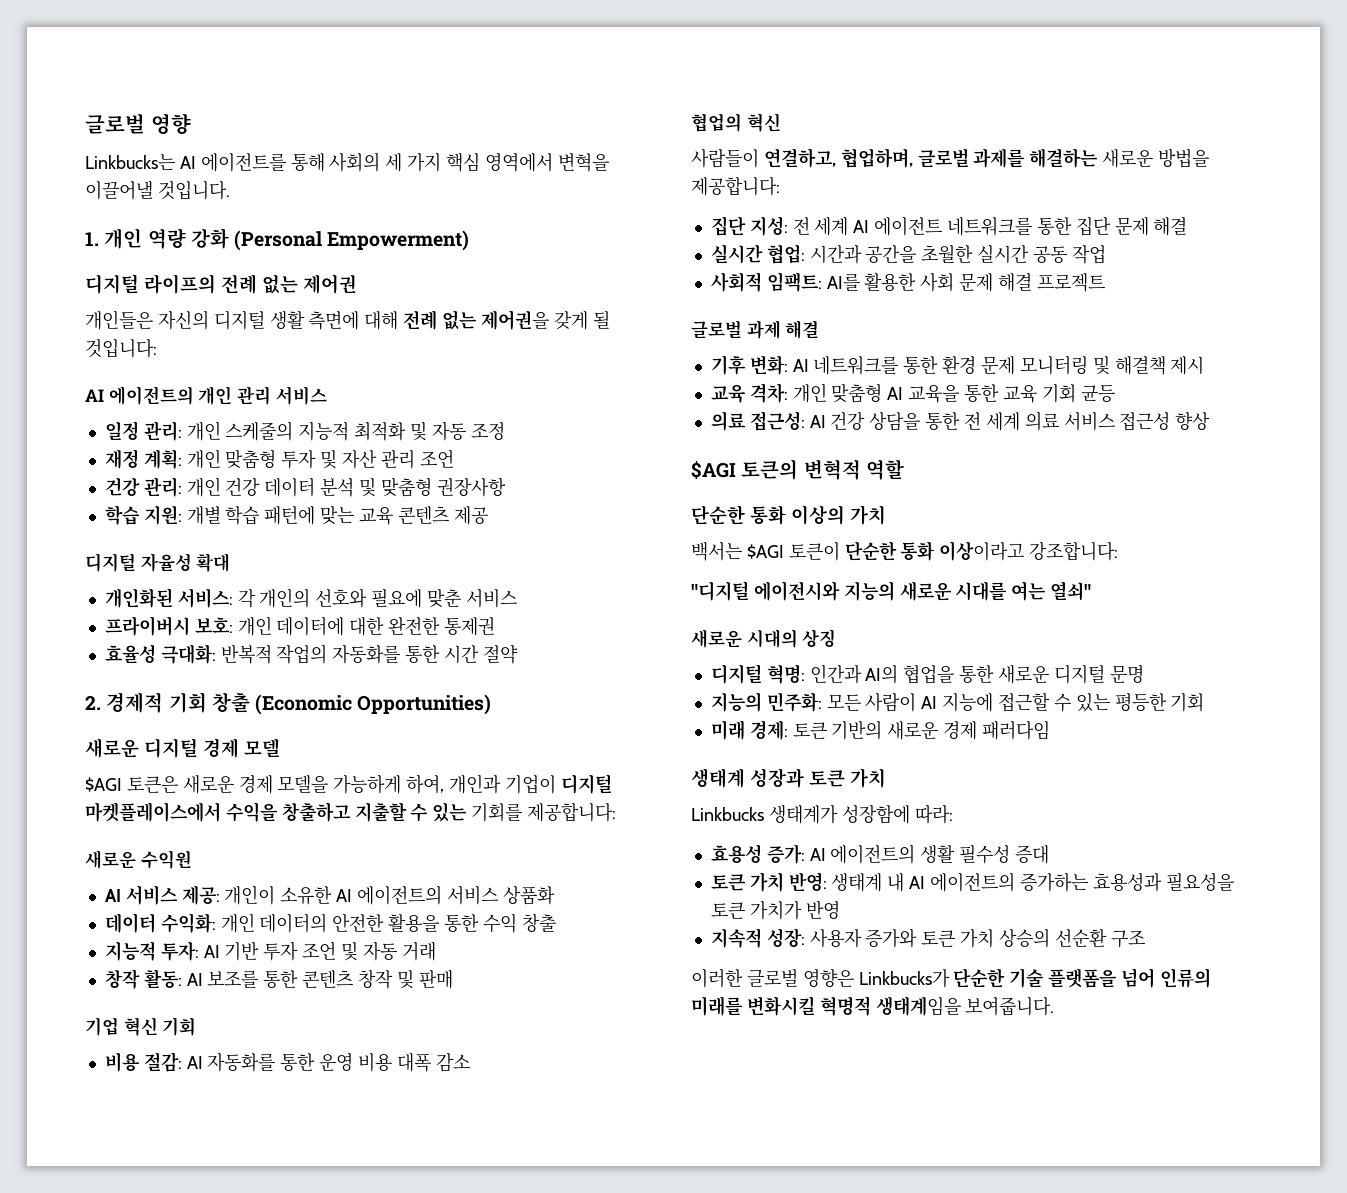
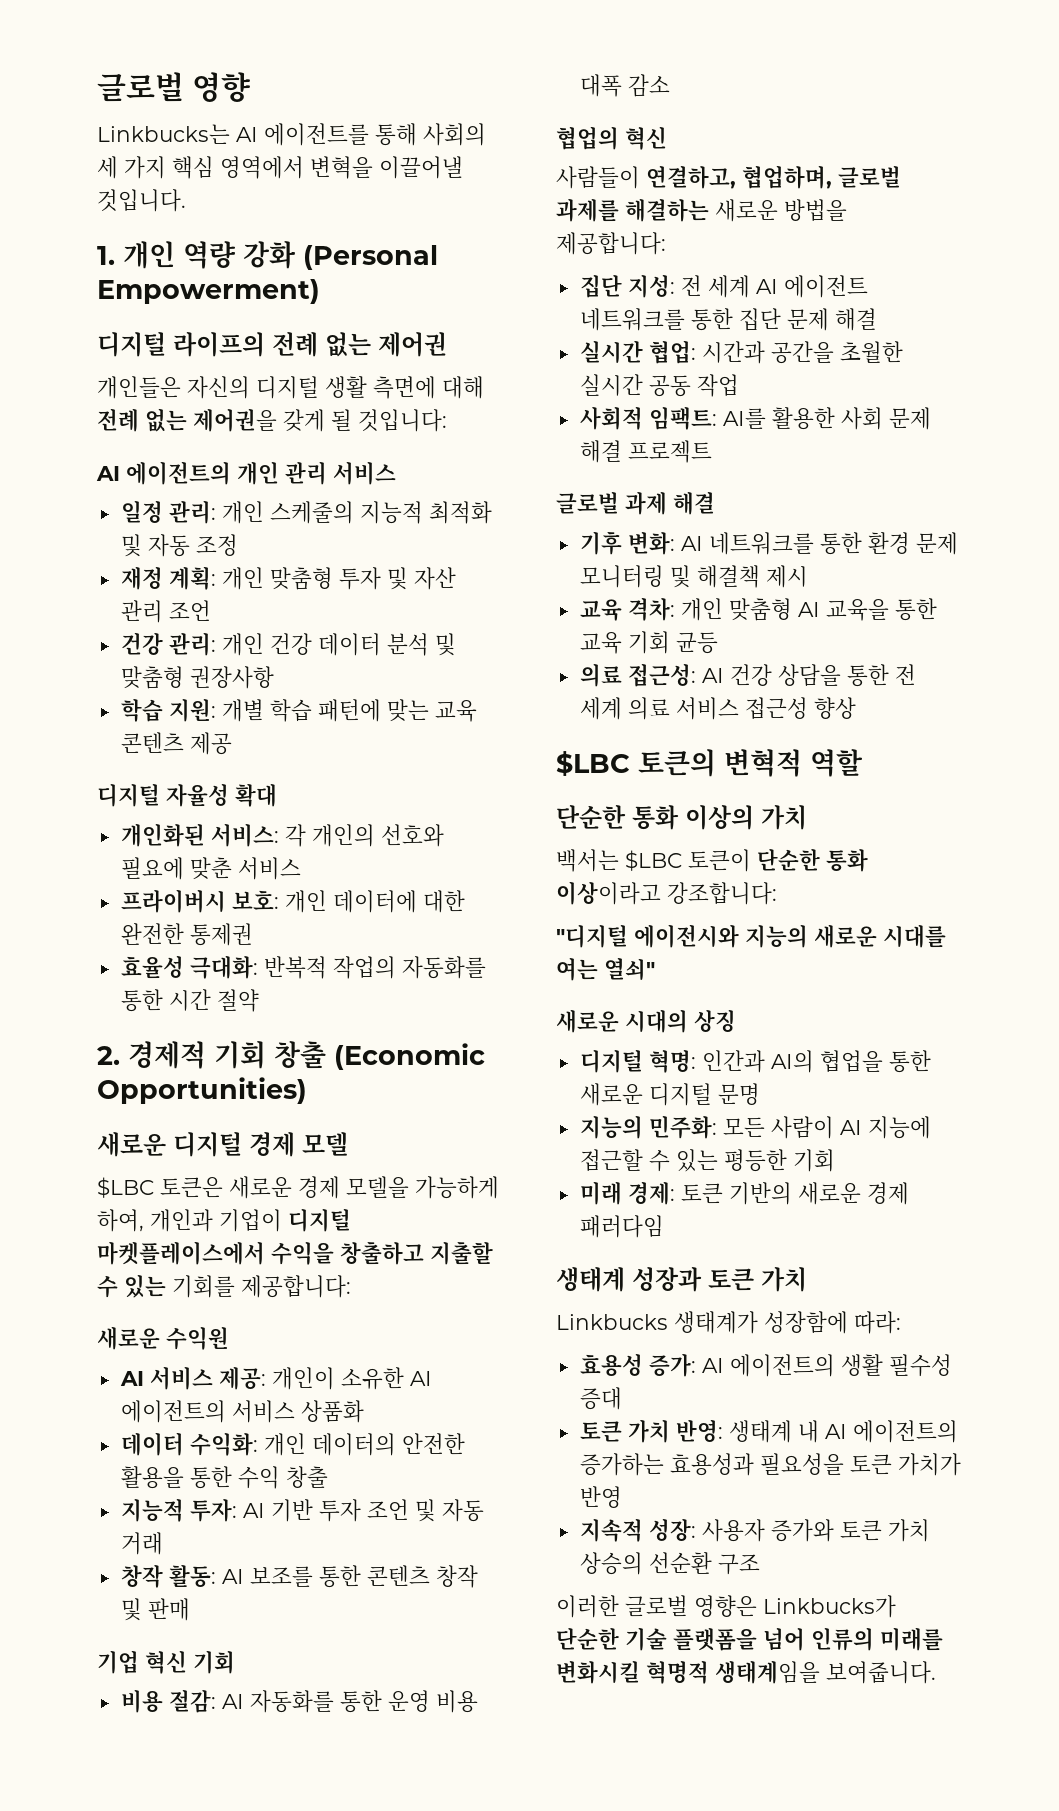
[85,777,122,792] $AGI -> [97,1177,154,1198] $LBC
[691,460,736,480] $AGI -> [556,751,630,776] $LBC
[746,544,784,559] $AGI -> [625,850,682,871] $LBC

